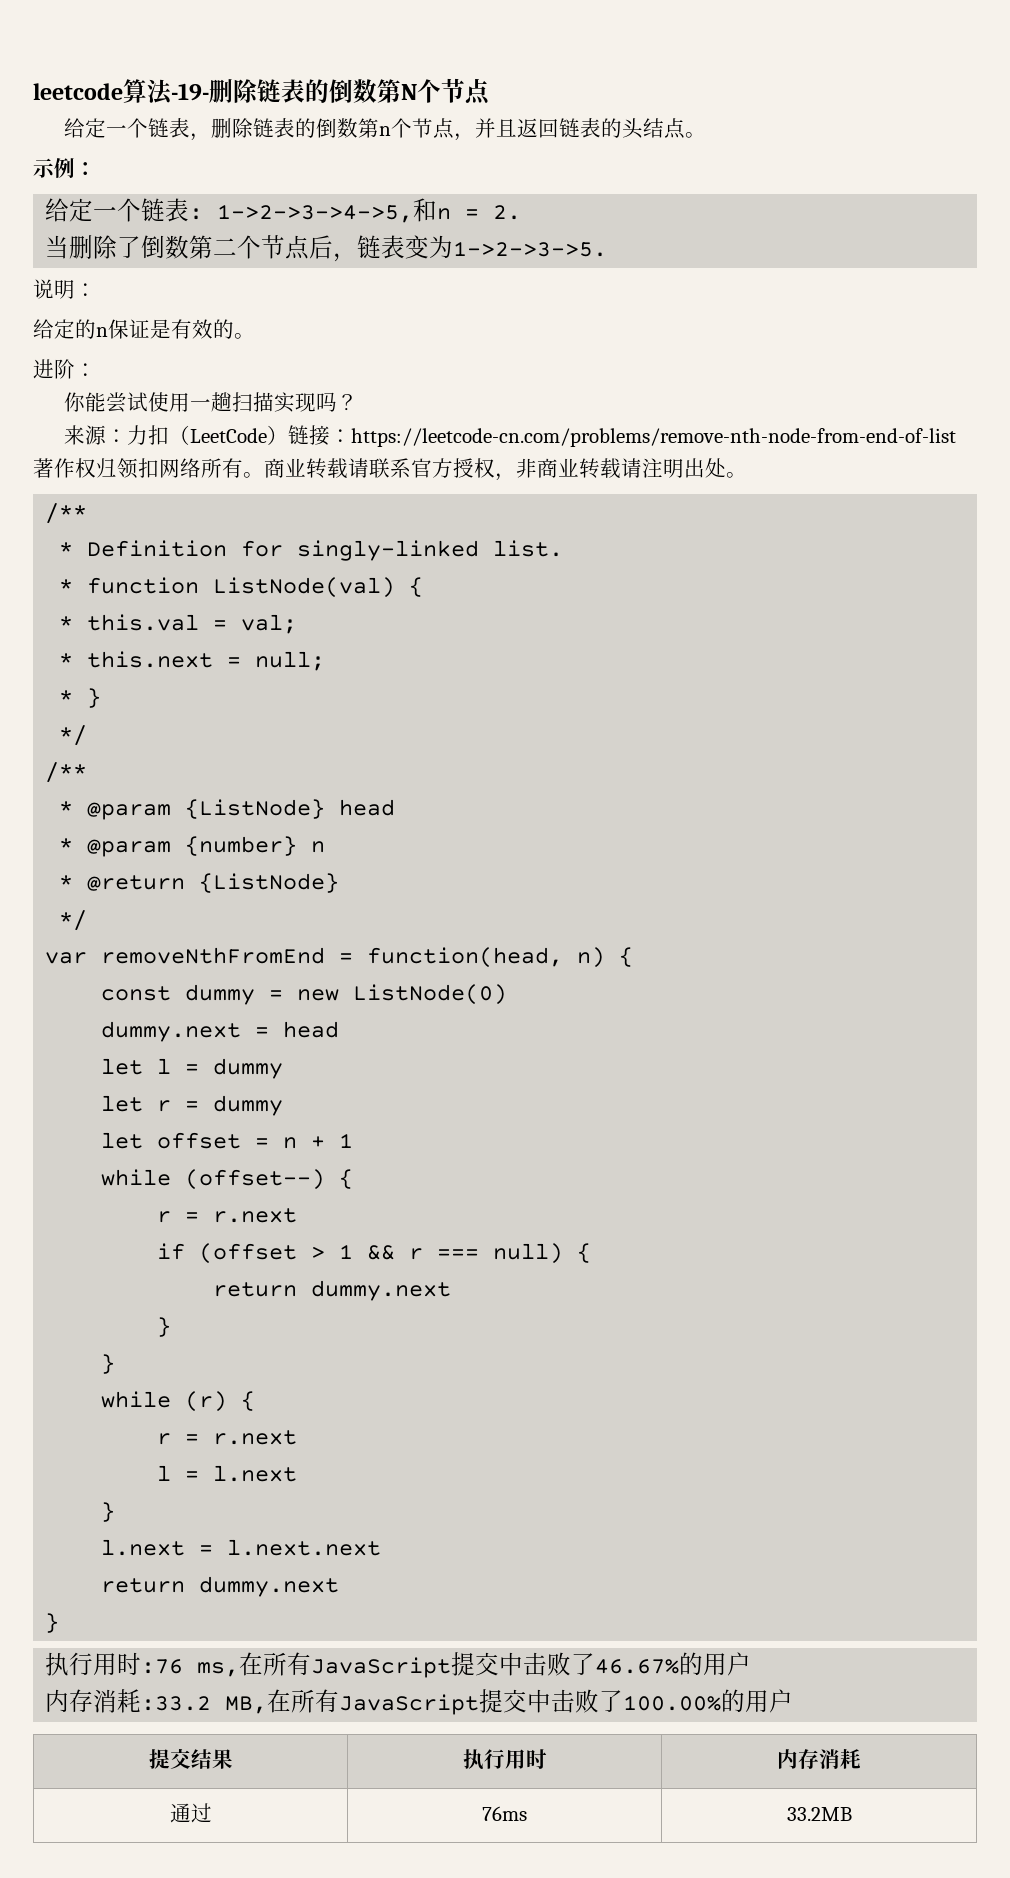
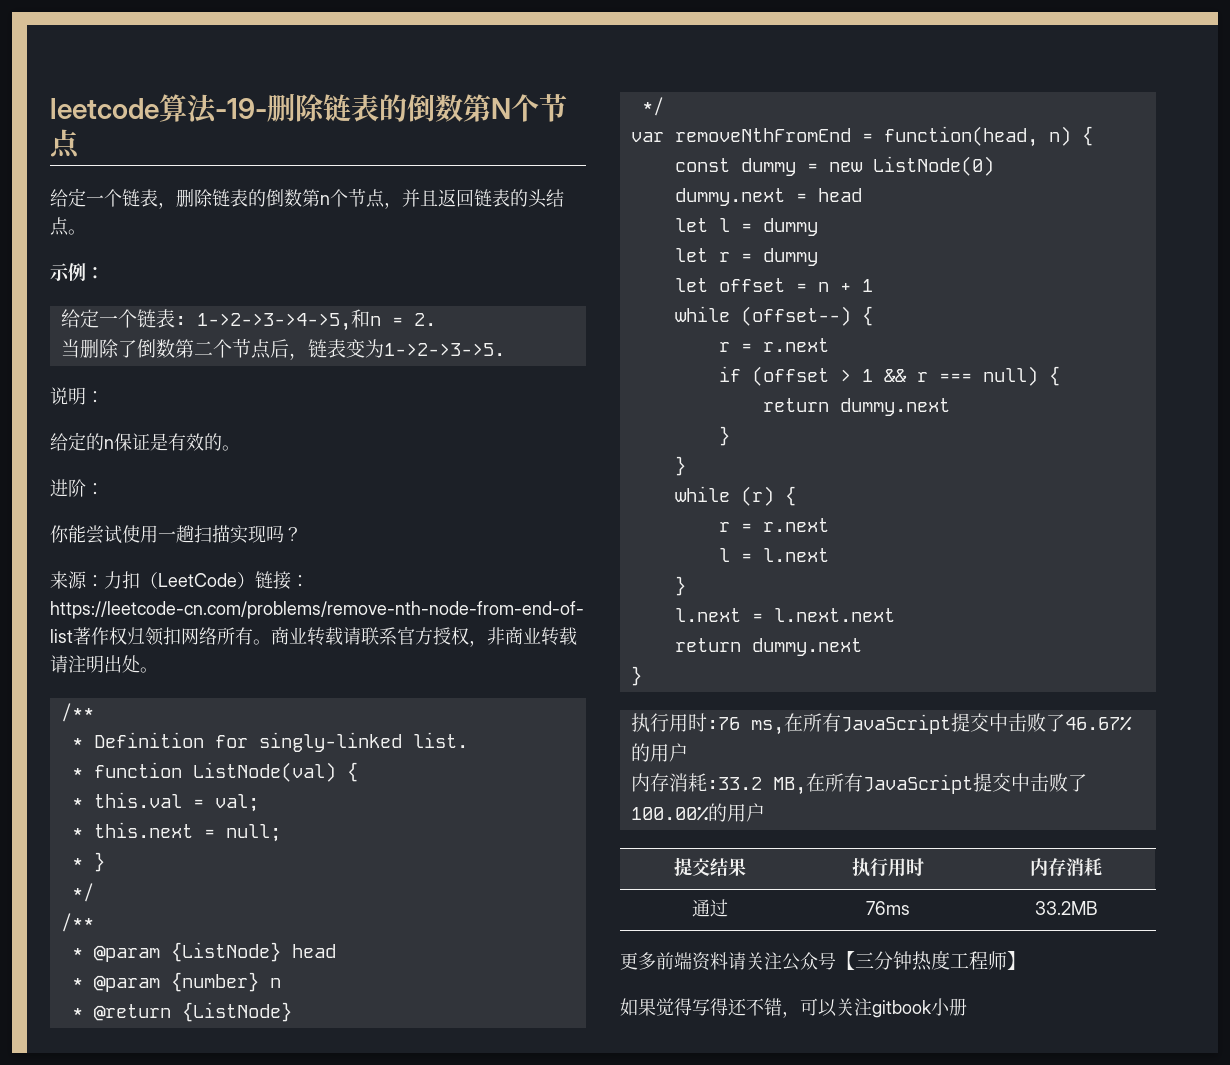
(852, 1814) none -> [620,951,1026,971] [620,998,967,1018] // 更多前端资料请关注公众号【三分钟热度工程师】 // 如果觉得写得还不错，可以关注gitbook小册

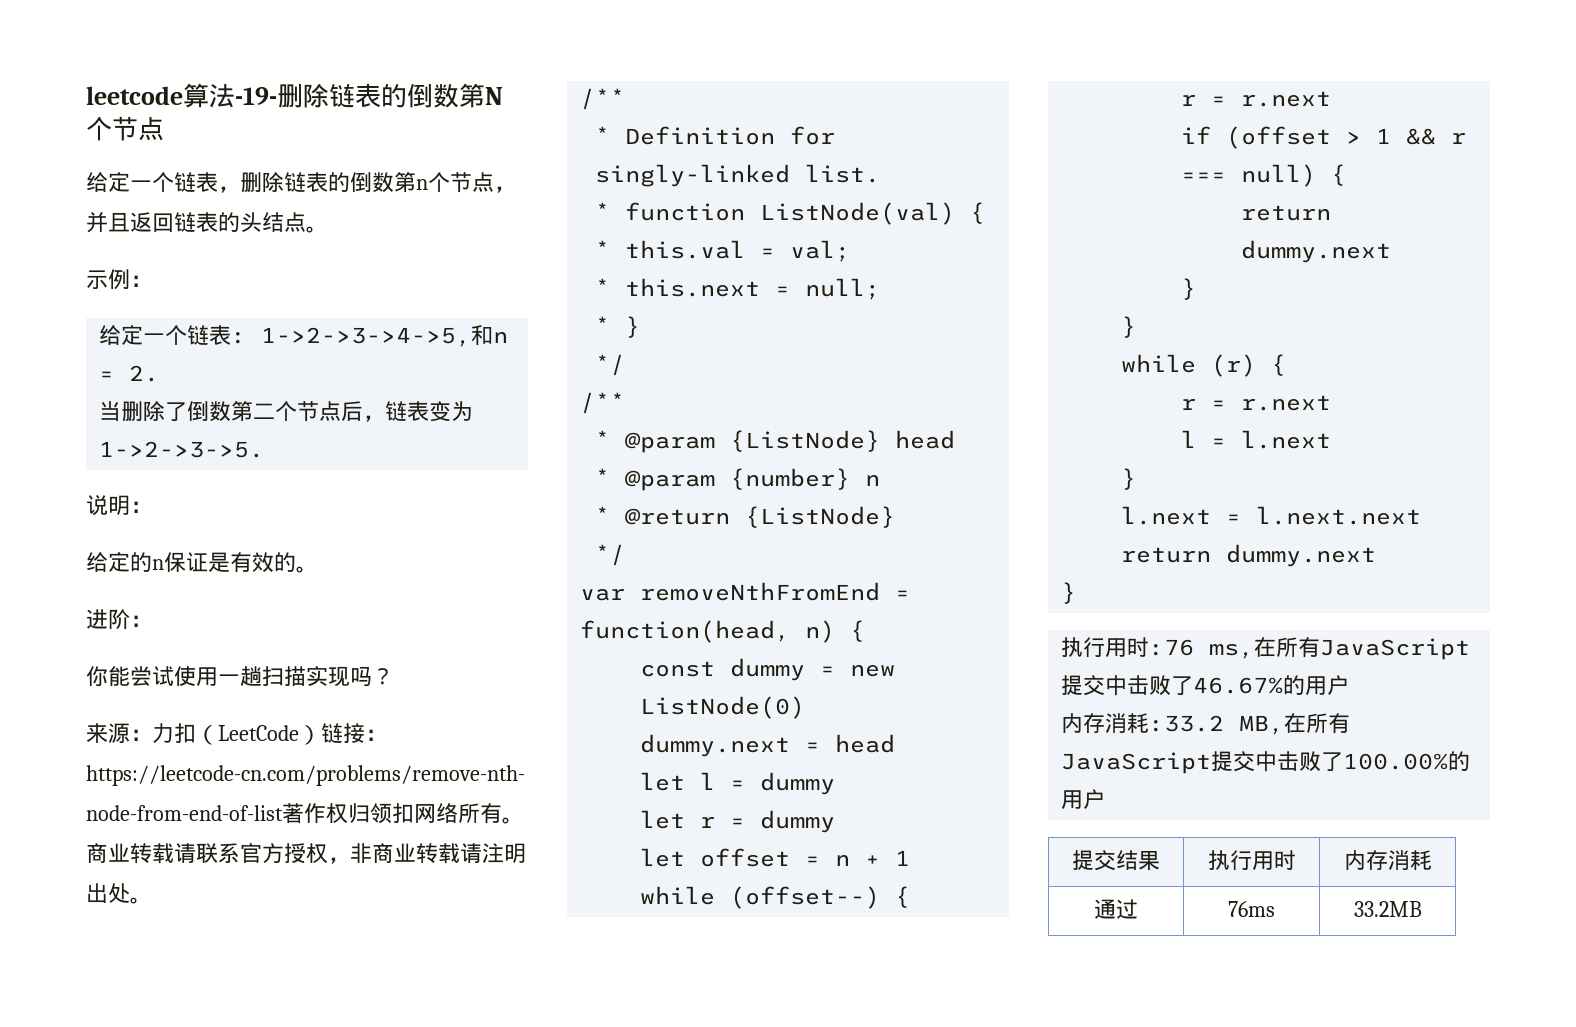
[620,951,1026,971] [620,998,967,1018] // 更多前端资料请关注公众号【三分钟热度工程师】 // 如果觉得写得还不错，可以关注gitbook小册 -> (1422, 909) none

